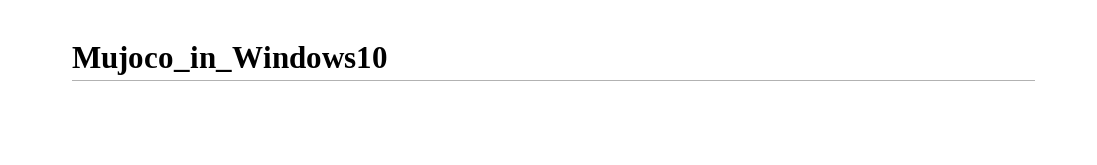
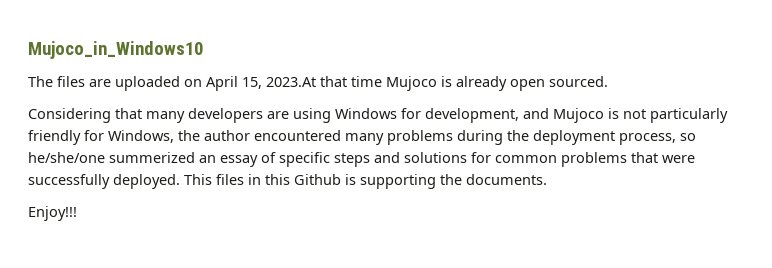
(388, 60) none -> [28,76,608,91] [28,108,728,123] [28,130,696,145] [28,152,695,167] [28,174,547,189] [28,206,77,221] // The files are uploaded on April 15, 2023.At that time Mujoco is already open sourced. // Considering that many developers are using Windows for development, and Mujoco is not particularly friendly for Windows, the author encountered many problems during the deployment process, so he/she/one summerized an essay of specific steps and solutions for common problems that were successfully deployed. This files in this Github is supporting the documents. // Enjoy!!!

